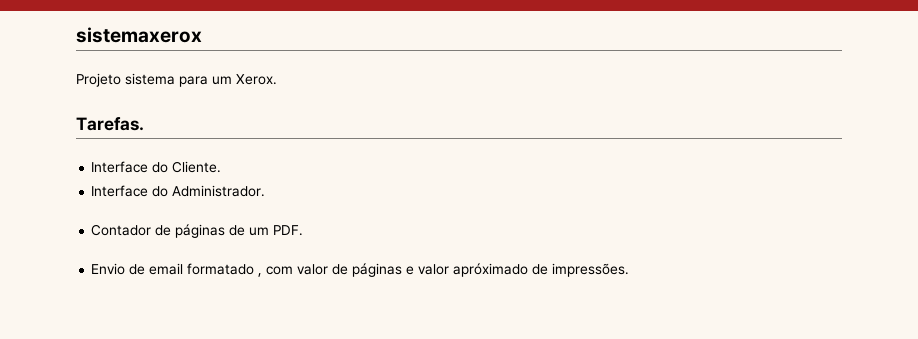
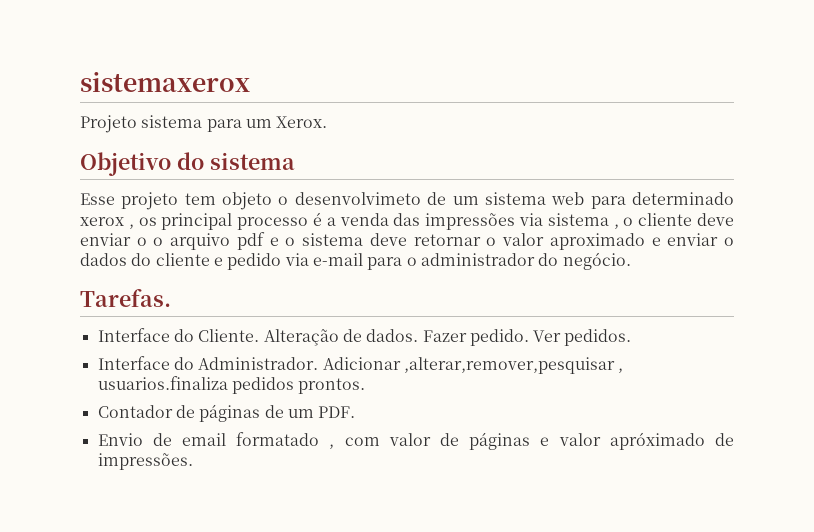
[76,117,144,131] [91,161,222,173] [91,185,266,197] Tarefas. // Interface do Cliente. // Interface do Administrador. -> [80,152,295,176] [80,192,735,210] [80,212,734,230] [80,232,735,250] [80,252,631,270] [80,289,171,307] [97,328,632,346] [97,356,624,374] [97,376,366,394] Objetivo do sistema // Esse projeto tem objeto o desenvolvimeto de um sistema web para determinado xerox , os principal processo é a venda das impressões via sistema , o cliente deve enviar o o arquivo pdf e o sistema deve retornar o valor aproximado e enviar o dados do cliente e pedido via e-mail para o administrador do negócio. // Tarefas. // Interface do Cliente. Alteração de dados. Fazer pedido. Ver pedidos. // Interface do Administrador. Adicionar ,alterar,remover,pesquisar , usuarios.finaliza pedidos prontos.

